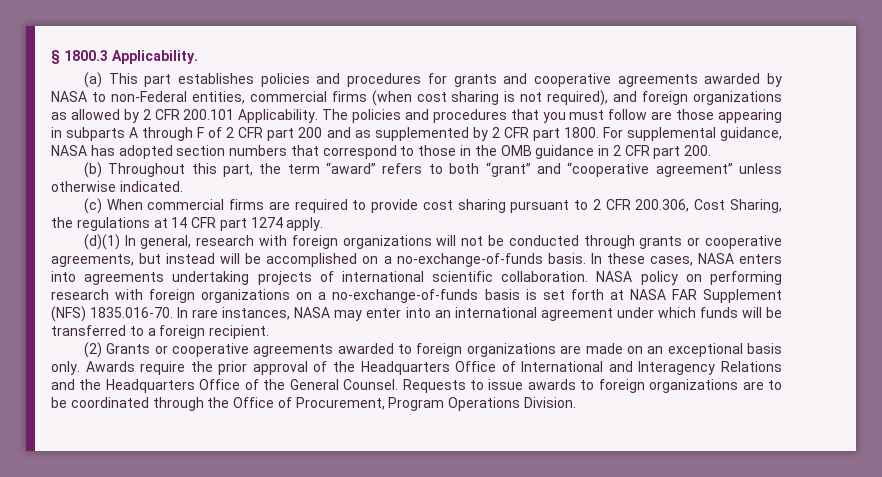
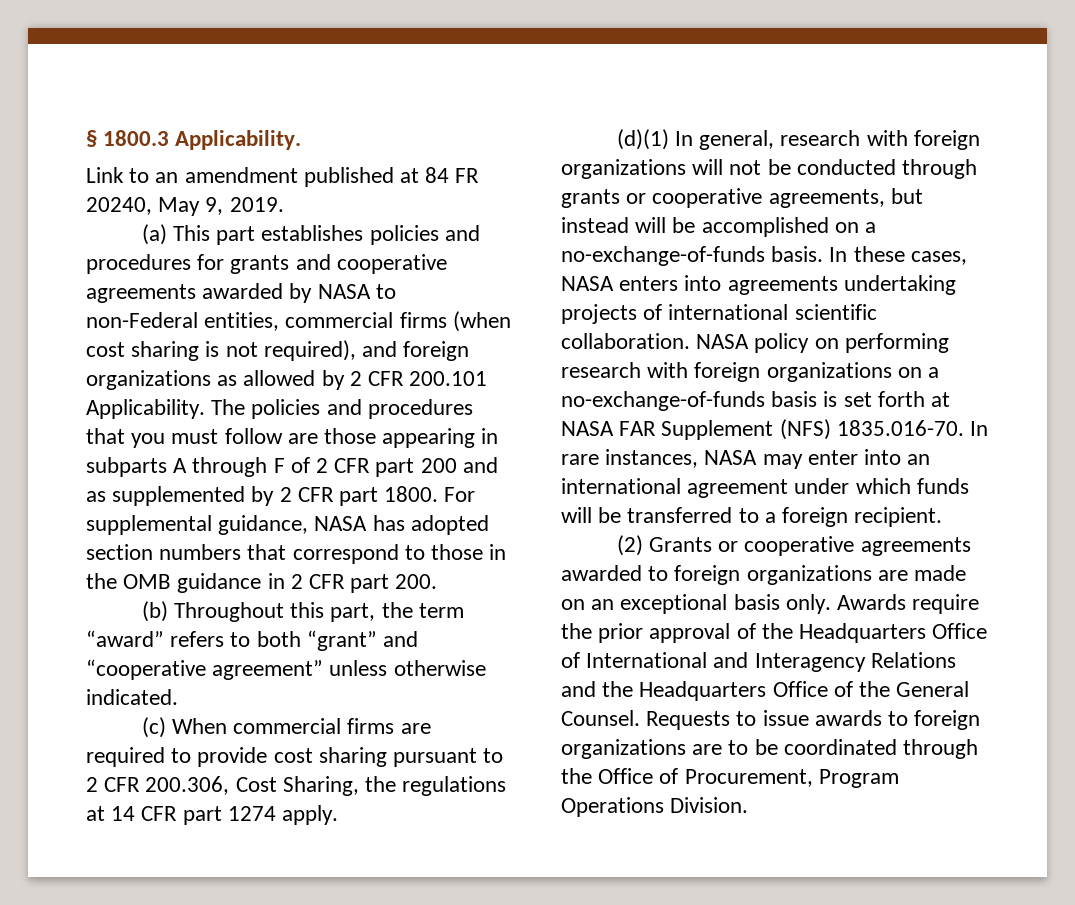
(198, 57) none -> [86,167,480,187] [86,197,284,216] // Link to an amendment published at 84 FR 20240, May 9, 2019.

